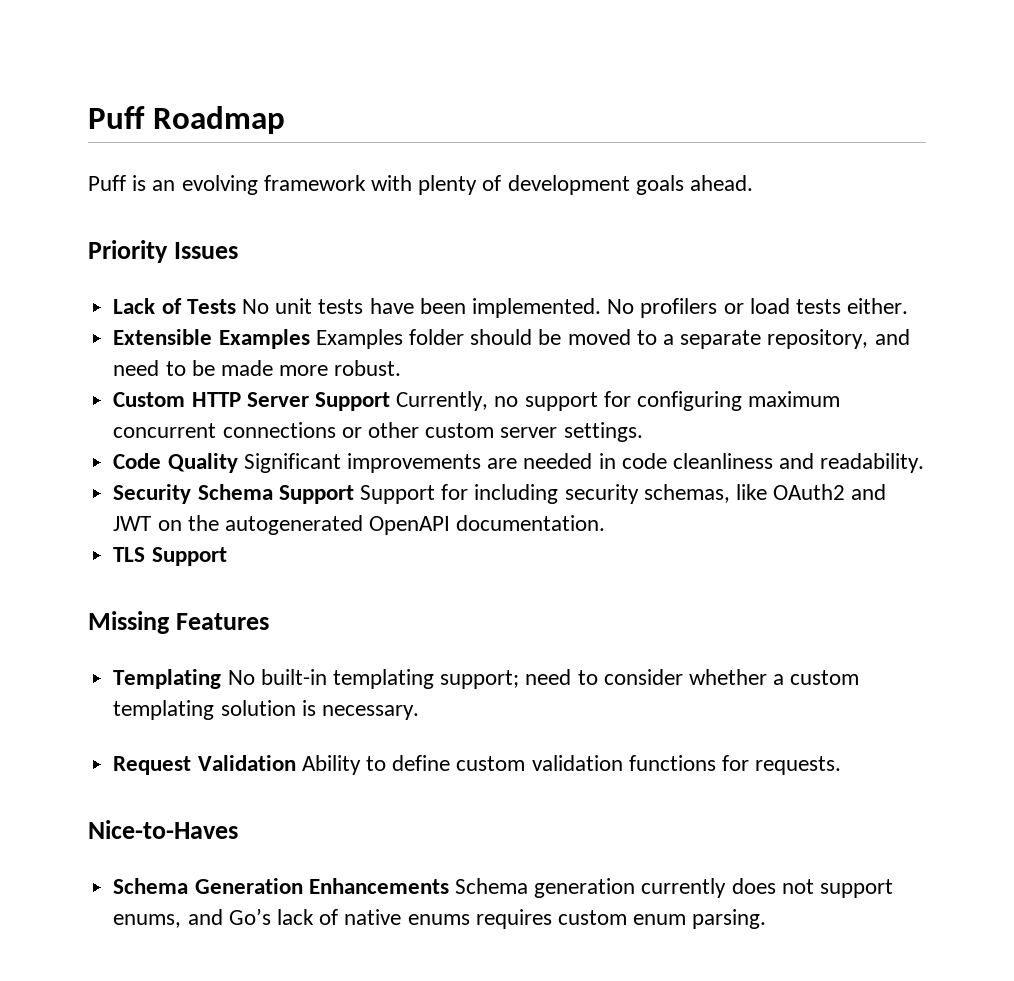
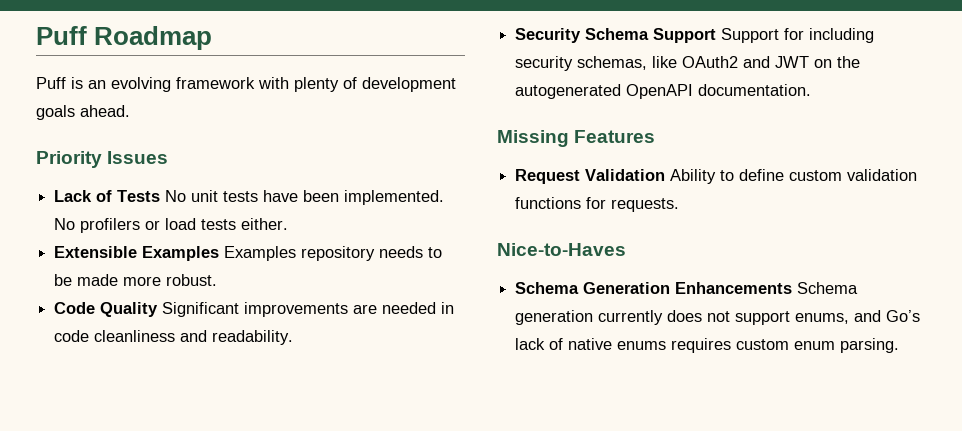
[408,329,910,349] [113,360,160,376] folder should be moved to a separate repository, and need -> [301,246,424,261] repository needs
[113,391,841,411] [113,422,643,442] // Custom HTTP Server Support Currently, no support for configuring maximum concurrent connections or other custom server settings. -> (218, 280) none
[113,547,227,566] // TLS Support -> (812, 90) none
[113,669,860,689] [113,700,419,720] // Templating No built-in templating support; need to consider whether a custom templating solution is necessary. -> (656, 136) none

